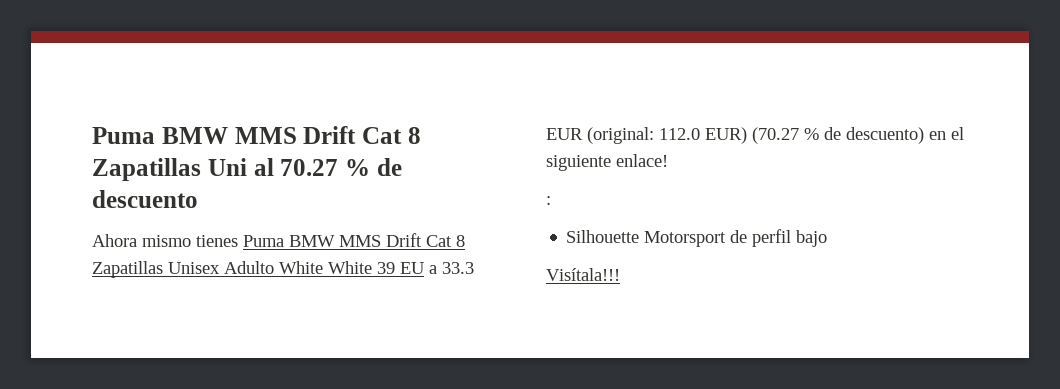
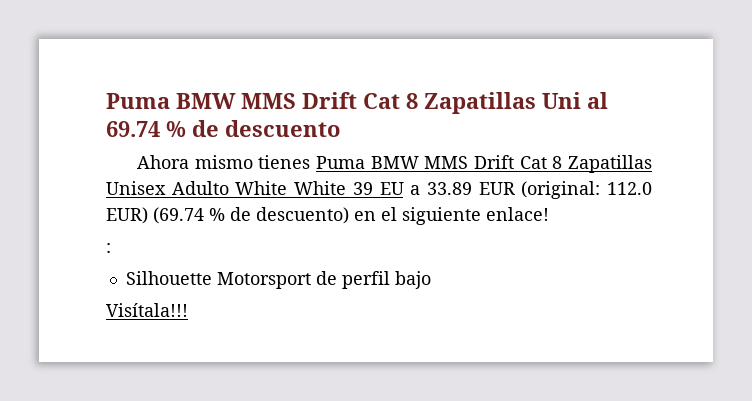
[280,159,339,176] 70.27 -> [106,121,160,137] 69.74
[442,262,474,274] 33.3 -> [426,182,472,195] 33.89
[752,127,799,144] (70.27 -> [153,207,204,224] (69.74

